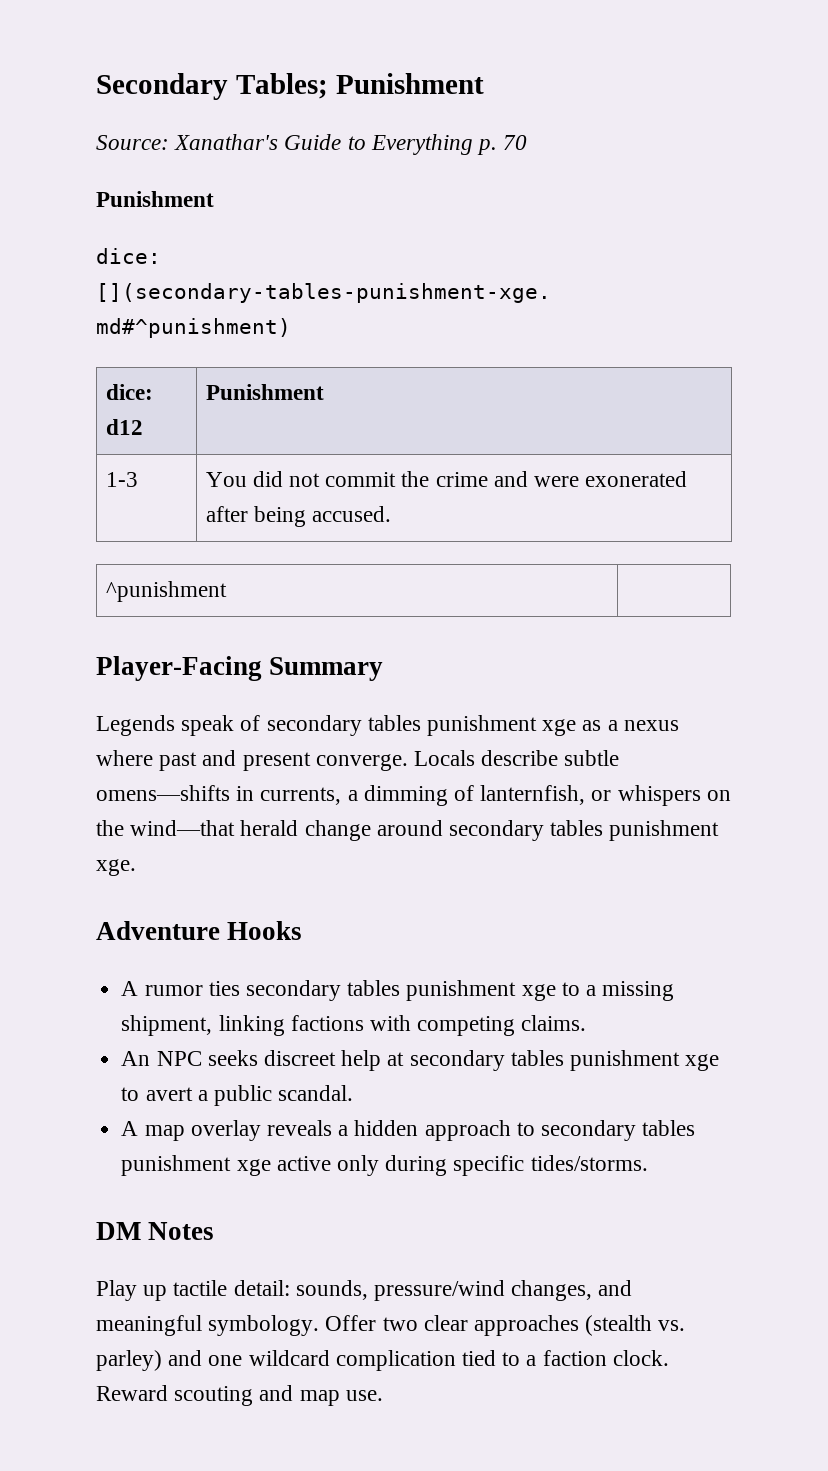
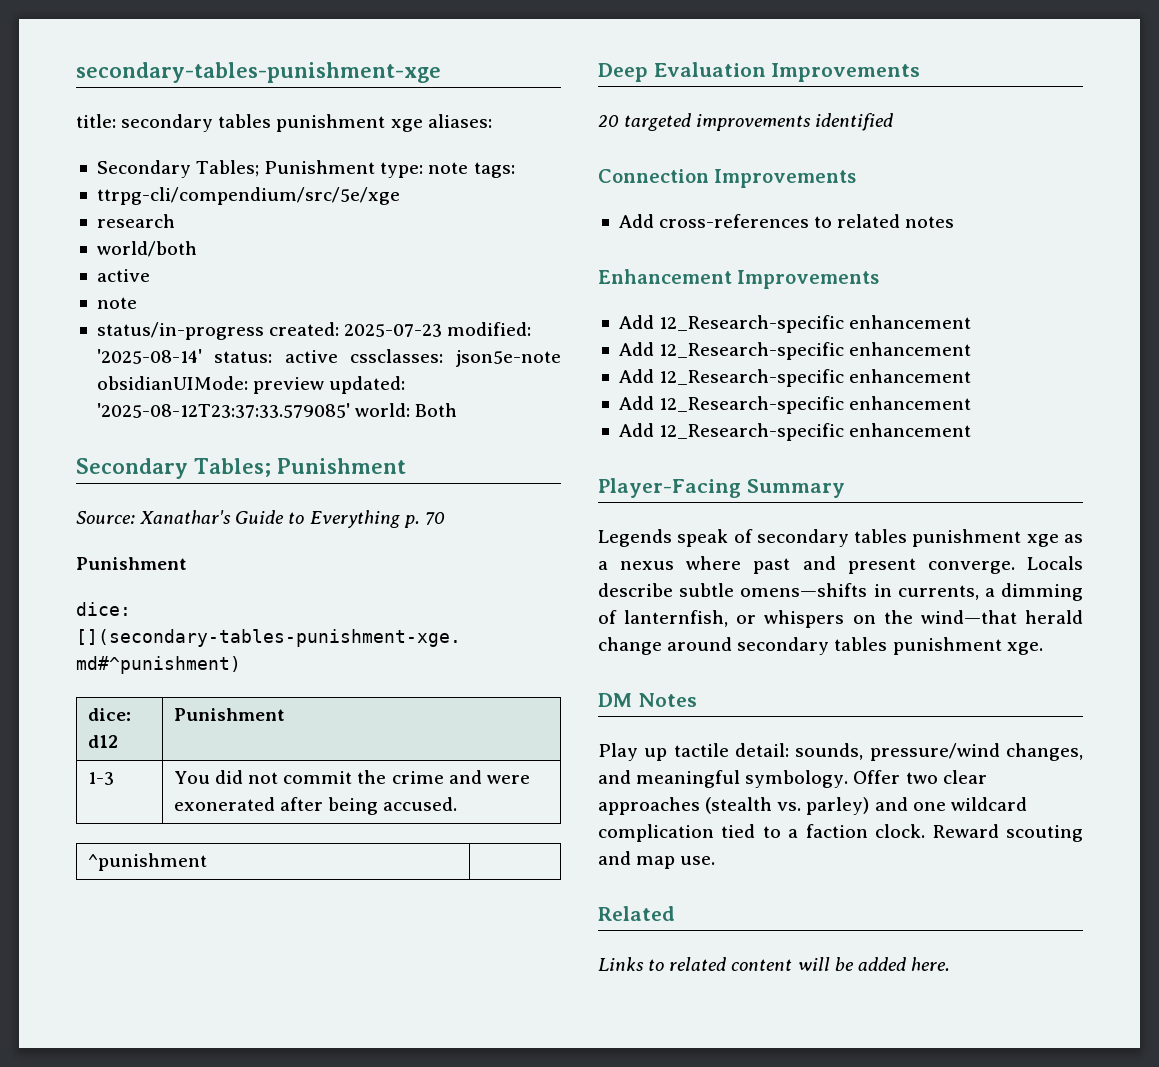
(96, 86) none -> [76,62,441,83] [76,114,492,132] [96,160,515,178] [96,187,400,205] [96,214,175,228] [96,241,197,257] [96,269,150,282] [96,297,137,309] [96,322,532,340] [96,349,562,367] [96,376,406,394] [96,403,458,418] secondary-tables-punishment-xge // title: secondary tables punishment xge aliases: // Secondary Tables; Punishment type: note tags: // ttrpg-cli/compendium/src/5e/xge // research // world/both // active // note // status/in-progress created: 2025-07-23 modified: '2025-08-14' status: active cssclasses: json5e-note obsidianUIMode: preview updated: '2025-08-12T23:37:33.579085' world: Both //
(227, 591) none -> [598,62,921,82] [598,113,894,131] [598,169,857,188] [618,214,955,228] [598,269,880,289] [618,315,972,333] [618,342,972,360] [618,369,972,387] [618,396,972,414] [618,423,972,441] // Deep Evaluation Improvements // 20 targeted improvements identified // Connection Improvements // Add cross-references to related notes // Enhancement Improvements // Add 12_Research-specific enhancement // Add 12_Research-specific enhancement // Add 12_Research-specific enhancement // Add 12_Research-specific enhancement // Add 12_Research-specific enhancement
[96,921,303,940] [121,980,675,1001] [121,1015,587,1036] [121,1050,720,1071] [121,1085,354,1106] [121,1120,696,1141] [121,1155,648,1176] // Adventure Hooks // A rumor ties secondary tables punishment xge to a missing shipment, linking factions with competing claims. // An NPC seeks discreet help at secondary tables punishment xge to avert a public scandal. // A map overlay reveals a hidden approach to secondary tables punishment xge active only during specific tides/storms. -> (1043, 648) none
(383, 1395) none -> [598,906,675,921] [598,957,950,971] // Related // Links to related content will be added here.

